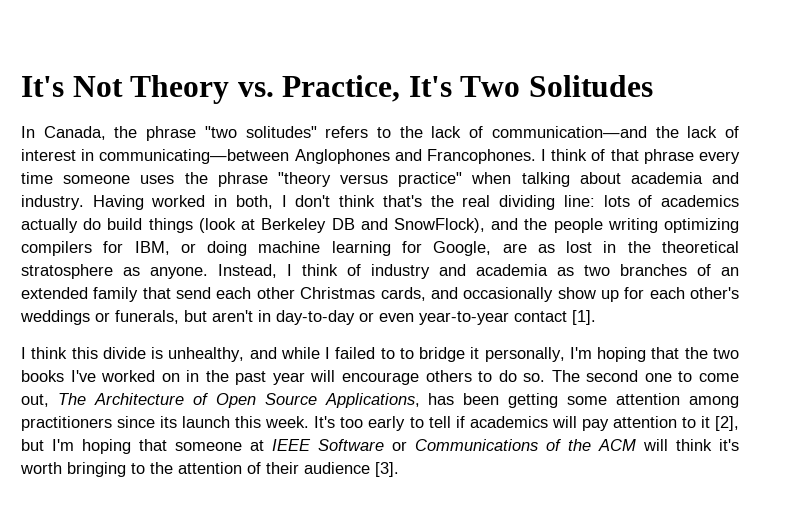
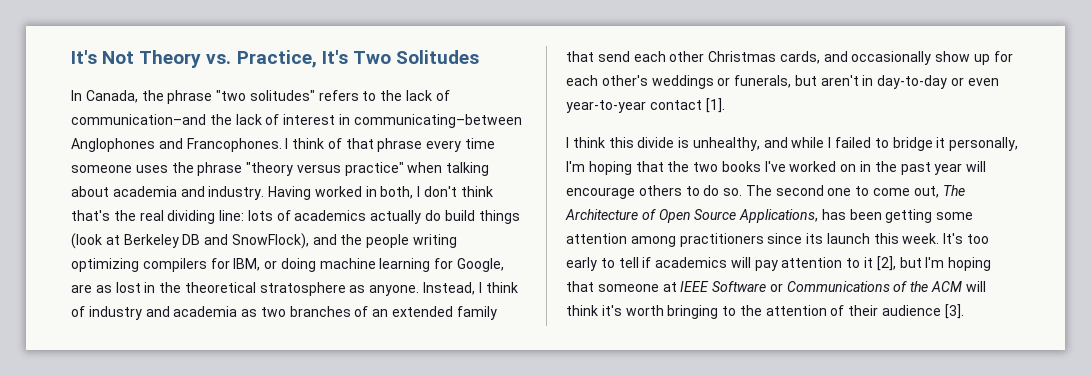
[491,126,647,138] communication—and -> [71,114,206,125] communication–and
[99,149,290,164] communicating—between -> [353,114,522,128] communicating–between
[399,348,414,359] to -> (889, 143) none

